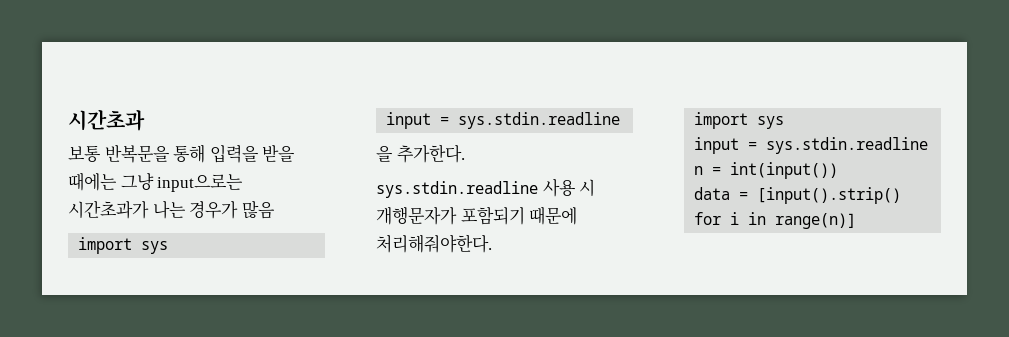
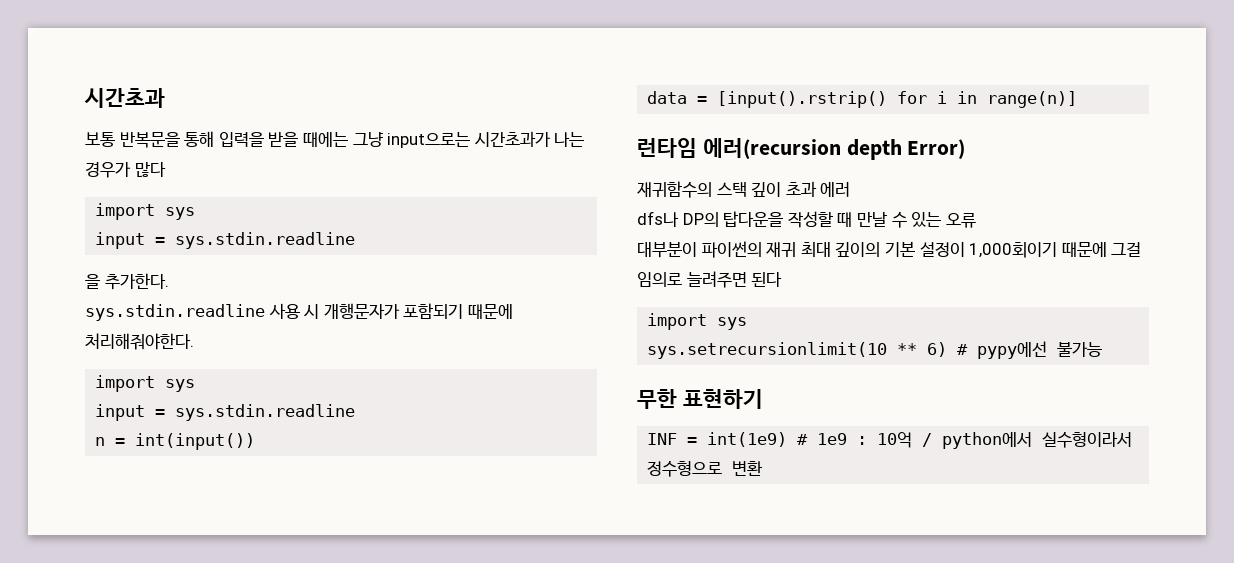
[241,201,275,219] 많음 -> [134,162,166,177] 많다
[757,187,902,204] [input().strip() -> [717,91,888,108] [input().rstrip()
(857, 221) none -> [637,138,966,160] [637,181,851,198] [637,211,976,228] [637,241,1142,258] [637,271,783,288] [647,313,748,330] [647,341,1103,359] [637,389,763,409] [647,432,1133,449] [647,461,763,477] // 런타임 에러(recursion depth Error) // 재귀함수의 스택 깊이 초과 에러 // dfs나 DP의 탑다운을 작성할 때 만날 수 있는 오류 // 대부분이 파이썬의 재귀 최대 깊이의 기본 설정이 1,000회이기 때문에 그걸 임의로 늘려주면 된다 // import sys // sys.setrecursionlimit(10 ** 6) # pypy에선 불가능 // 무한 표현하기 // INF = int(1e9) # 1e9 : 10억 / python에서 실수형이라서 정수형으로 변환

